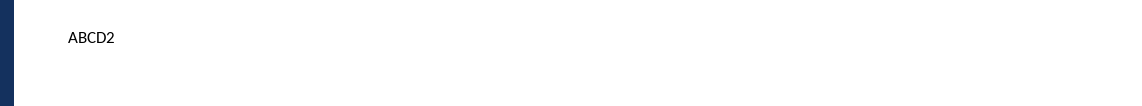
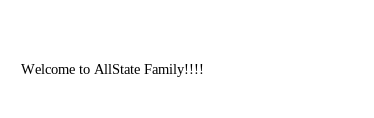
[68,32,115,43] ABCD2 -> [21,64,204,77] Welcome to AllState Family!!!!

